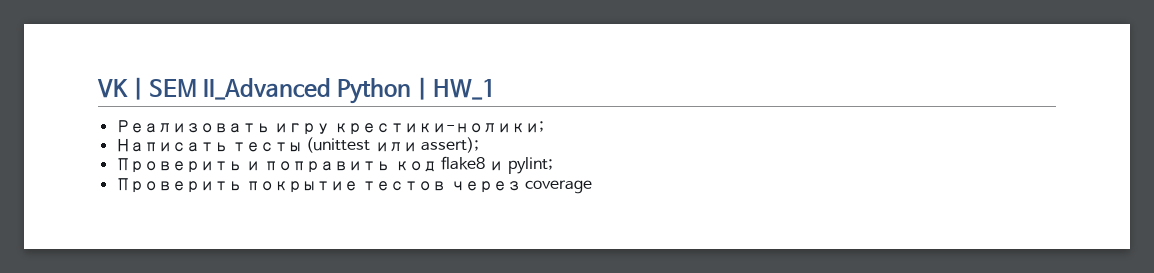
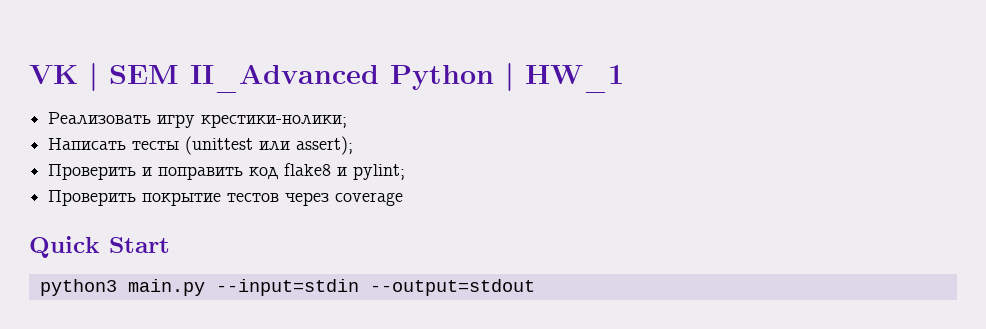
(592, 187) none -> [29,236,170,258] [39,279,535,296] // Quick Start // python3 main.py --input=stdin --output=stdout

